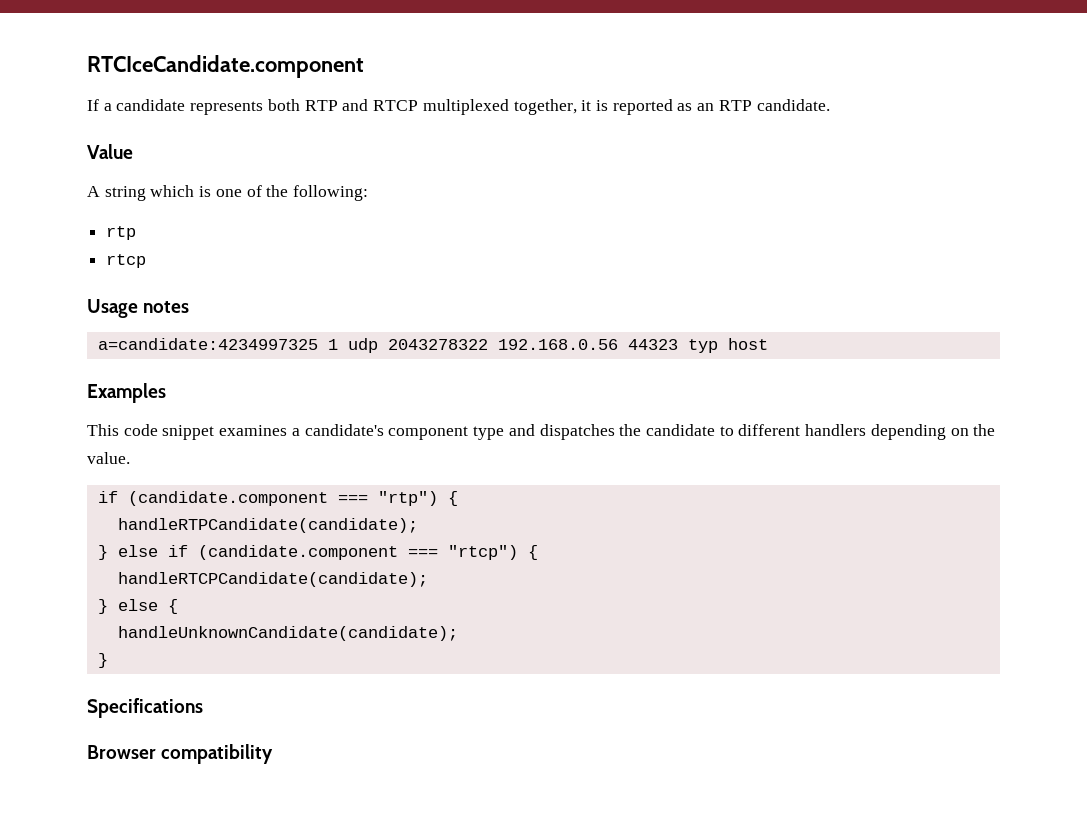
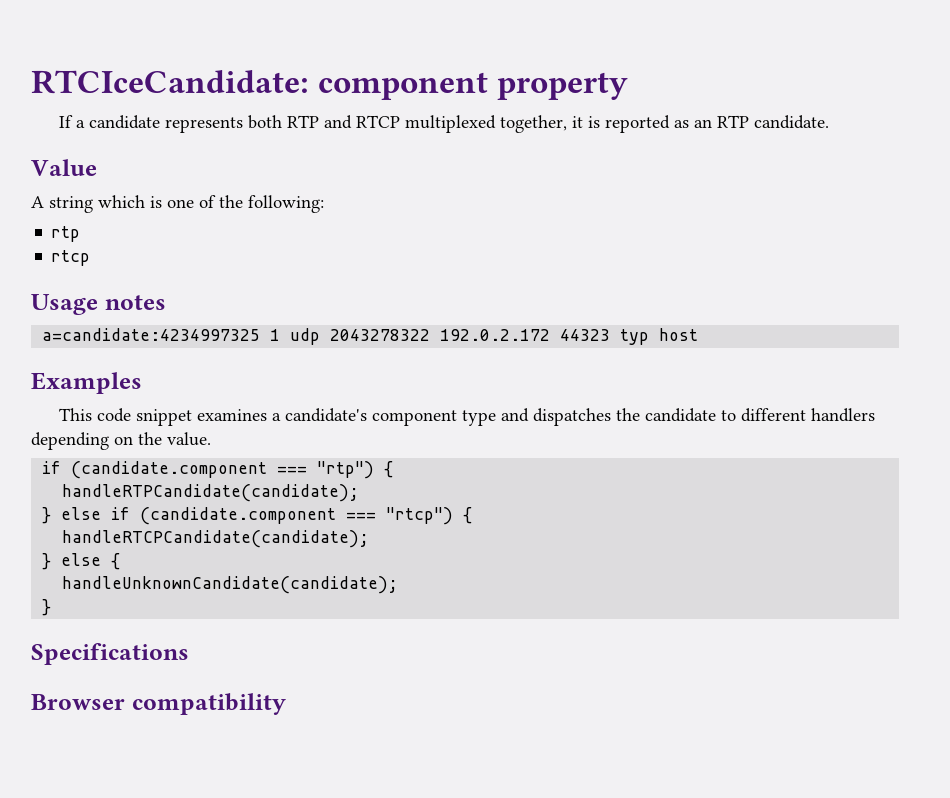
[87,55,364,78] RTCIceCandidate.component -> [31,70,629,100] RTCIceCandidate: component property
[497,339,618,350] 192.168.0.56 -> [440,329,551,341] 192.0.2.172

